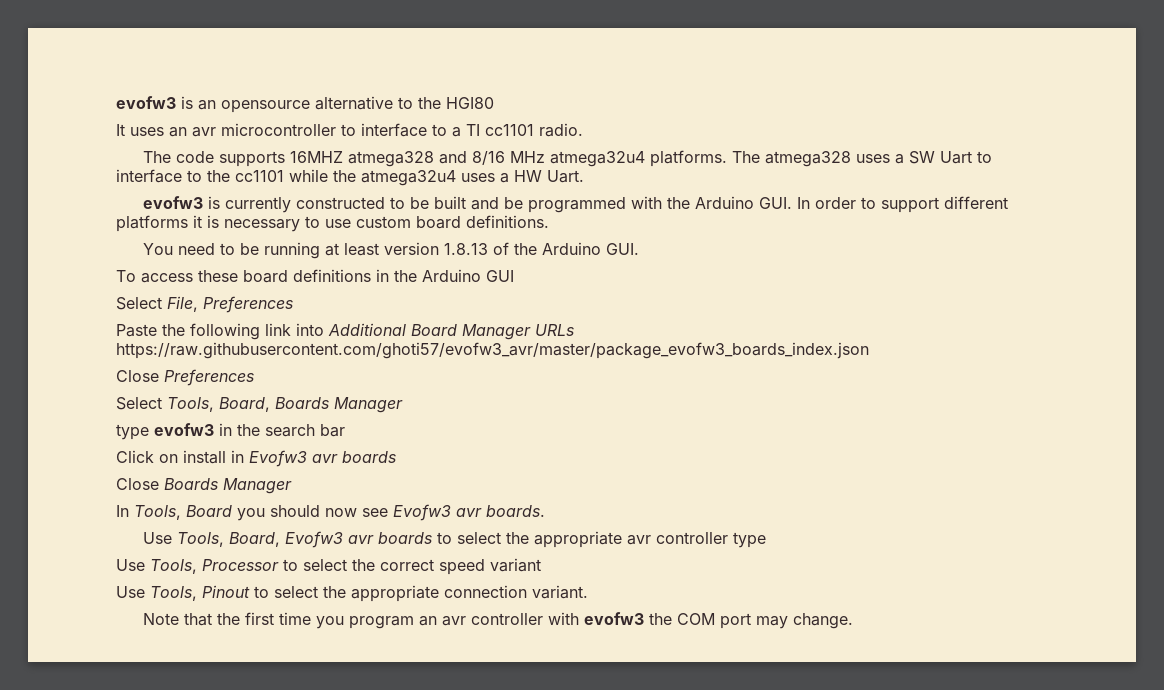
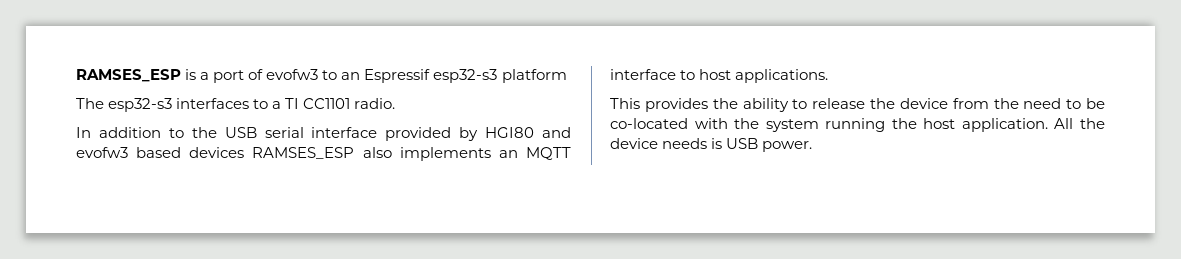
[116,96,494,113] [116,123,427,137] evofw3 is an opensource alternative to the HGI80 // It uses an avr microcontroller to interface -> [76,69,567,83] [76,98,250,112] RAMSES_ESP is a port of evofw3 to an Espressif esp32-s3 platform // The esp32-s3 interfaces
[485,124,534,136] cc1101 -> [303,98,351,109] CC1101
[143,150,993,167] [116,169,584,186] [143,196,1009,213] [116,215,549,232] [143,242,640,259] [116,269,514,283] [116,296,293,313] [116,323,574,340] [116,342,869,359] [116,369,254,386] [116,397,403,413] [116,423,345,440] [116,450,396,467] [116,478,292,494] [116,504,545,521] [143,531,767,548] [116,558,541,575] [116,585,588,602] [143,612,854,629] The code supports 16MHZ atmega328 and 8/16 MHz atmega32u4 platforms. The atmega328 uses a SW Uart to interface to the cc1101 while the atmega32u4 uses a HW Uart. // evofw3 is currently constructed to be built and be programmed with the Arduino GUI. In order to support different platforms it is necessary to use custom board definitions. // You need to be running at least version 1.8.13 of the Arduino GUI. // To access these board definitions in the Arduino GUI // Select File, Preferences // Paste the following link into Additional Board Manager URLs https://raw.githubusercontent.com/ghoti57/evofw3_avr/master/package_evofw3_boards_index.json // Close Preferences // Select Tools, Board, Boards Manager // type evofw3 in the search bar // Click on install in Evofw3 avr boards // Close Boards Manager // In Tools, Board you should now see Evofw3 avr boards. // Use Tools, Board, Evofw3 avr boards to select the appropriate avr controller type // Use Tools, Processor to select the correct speed variant // Use Tools, Pinout to select the appropriate connection variant. // Note that the first time you program an avr controller with evofw3 the COM port may change. -> [76,127,571,141] [76,147,572,161] [610,69,829,83] [610,98,1105,112] [610,118,1105,132] [610,138,813,152] In addition to the USB serial interface provided by HGI80 and evofw3 based devices RAMSES_ESP also implements an MQTT interface to host applications. // This provides the ability to release the device from the need to be co-located with the system running the host application. All the device needs is USB power.

